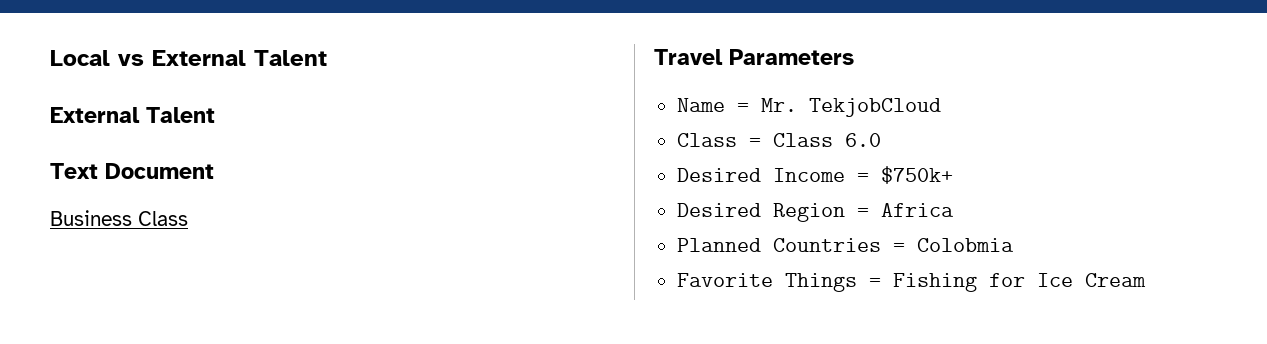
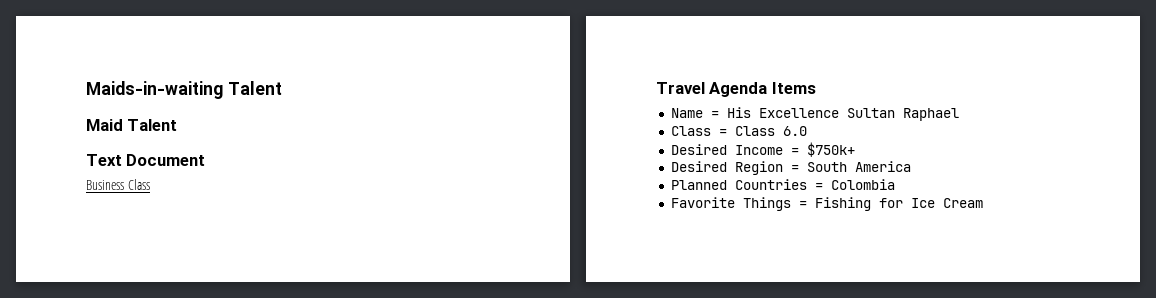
[50,50,327,66] [50,107,140,123] Local vs External Talent // External -> [86,81,282,99] [86,119,123,131] Maids-in-waiting Talent // Maid
[729,49,854,65] Parameters -> [709,82,816,97] Agenda Items
[760,98,941,117] Mr. TekjobCloud -> [727,107,960,121] His Excellence Sultan Raphael
[880,203,954,217] Africa -> [807,161,912,172] South America
[916,238,1014,252] Colobmia -> [831,179,896,190] Colombia

